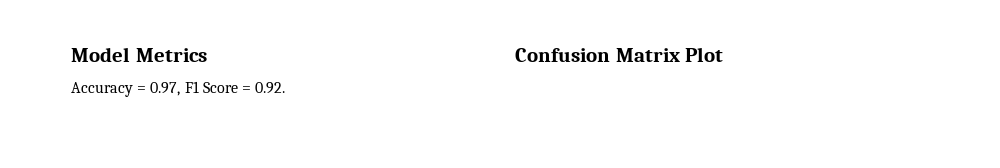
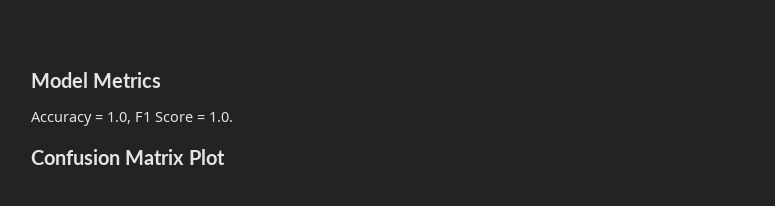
[150,82,181,96] 0.97, -> [107,112,131,124] 1.0,
[255,82,286,94] 0.92. -> [209,112,233,122] 1.0.

